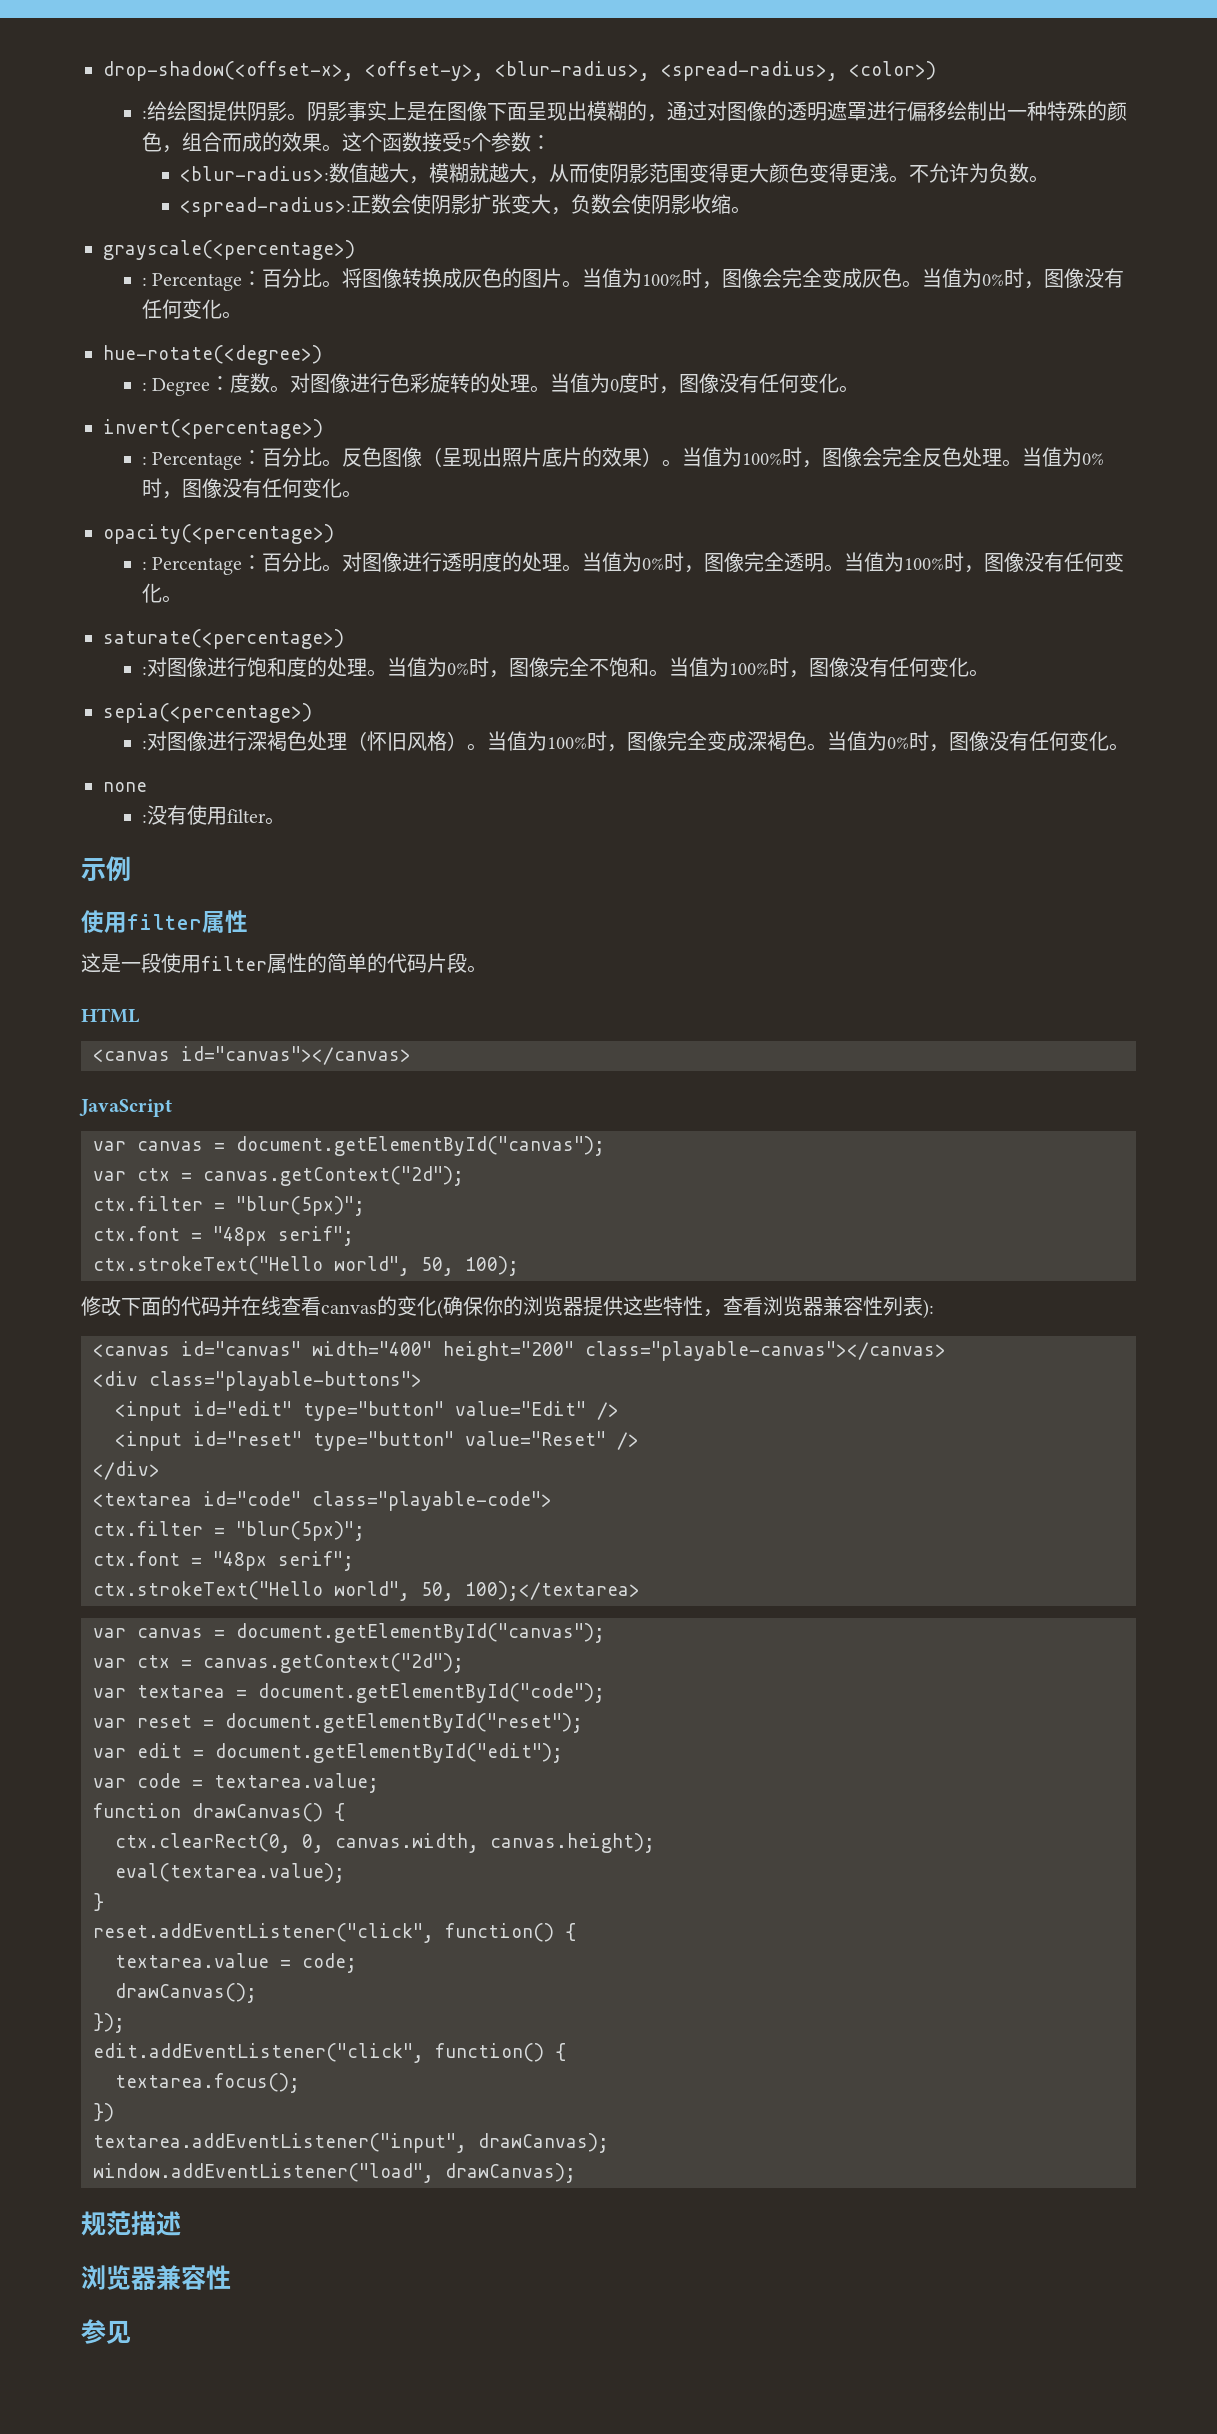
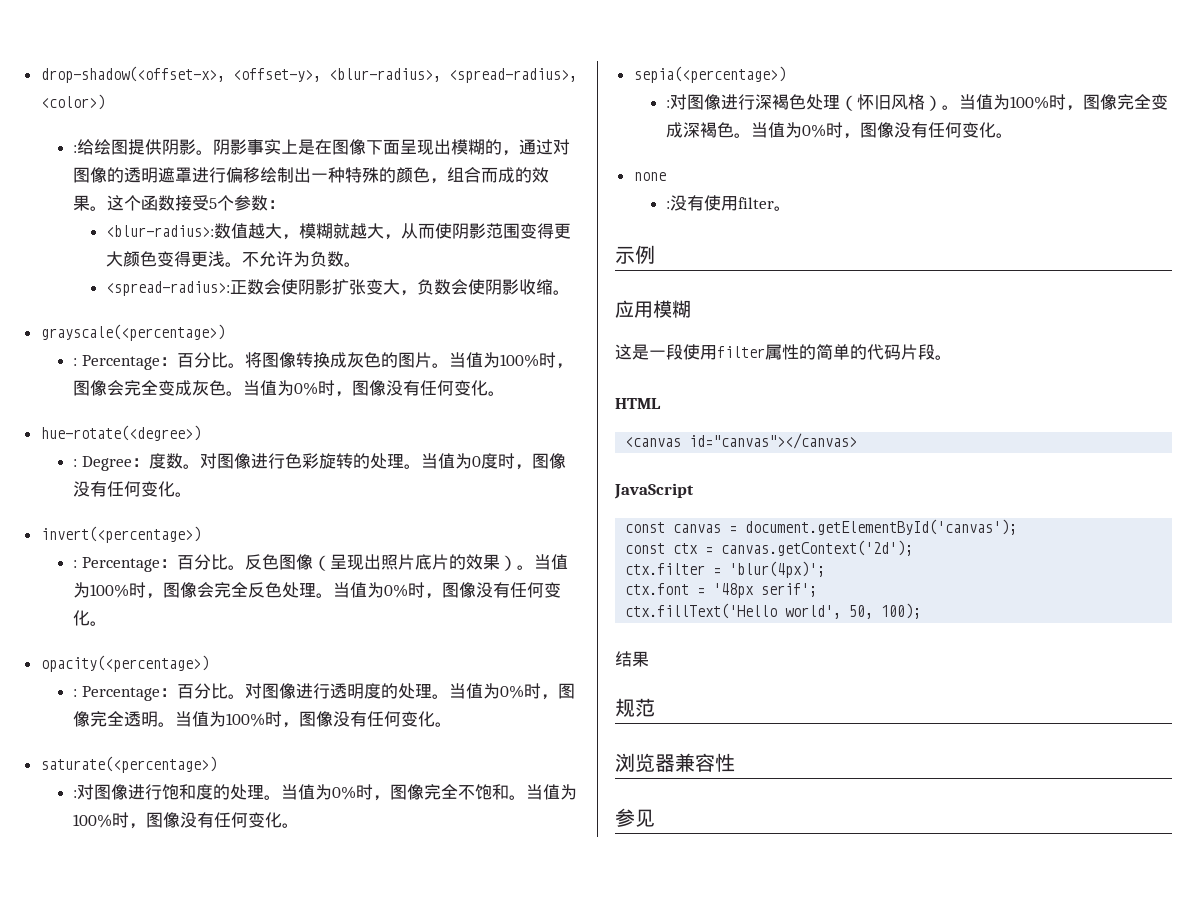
[81,910,248,933] 使用filter属性 -> [615,300,691,318] 应用模糊
[93,1136,605,1156] [93,1166,464,1186] [93,1196,365,1216] [93,1226,354,1246] [93,1256,519,1276] [81,1296,934,1319] [93,1341,946,1361] [93,1371,422,1391] [115,1401,619,1421] [115,1431,639,1451] [93,1461,160,1480] [93,1491,552,1511] [93,1521,365,1541] [93,1551,354,1571] [93,1581,640,1601] [93,1623,605,1643] [93,1653,464,1673] [93,1683,605,1703] [93,1713,583,1733] [93,1743,563,1763] [93,1773,379,1793] [93,1803,345,1822] [115,1833,655,1853] [115,1863,345,1883] [93,1893,104,1911] [93,1923,576,1943] [115,1953,357,1973] [115,1983,257,2003] [93,2013,125,2033] [93,2043,566,2063] [115,2073,300,2093] [93,2103,114,2122] [93,2133,609,2153] [93,2163,576,2183] var canvas = document.getElementById("canvas"); // var ctx = canvas.getContext("2d"); // ctx.filter = "blur(5px)"; // ctx.font = "48px serif"; // ctx.strokeText("Hello world", 50, 100); // 修改下面的代码并在线查看canvas的变化(确保你的浏览器提供这些特性，查看浏览器兼容性列表): // <canvas id="canvas" width="400" height="200" class="playable-canvas"></canvas> // <div class="playable-buttons"> // <input id="edit" type="button" value="Edit" /> // <input id="reset" type="button" value="Reset" /> // </div> // <textarea id="code" class="playable-code"> // ctx.filter = "blur(5px)"; // ctx.font = "48px serif"; // ctx.strokeText("Hello world", 50, 100);</textarea> // var canvas = document.getElementById("canvas"); // var ctx = canvas.getContext("2d"); // var textarea = document.getElementById("code"); // var reset = document.getElementById("reset"); // var edit = document.getElementById("edit"); // var code = textarea.value; // function drawCanvas() { // ctx.clearRect(0, 0, canvas.width, canvas.height); // eval(textarea.value); // } // reset.addEventListener("click", function() { // textarea.value = code; // drawCanvas(); // }); // edit.addEventListener("click", function() { // textarea.focus(); // }) // textarea.addEventListener("input", drawCanvas); // window.addEventListener("load", drawCanvas); -> [625,519,1018,535] [625,540,914,556] [625,561,826,578] [625,583,818,598] [625,603,922,619] [615,651,649,667] const canvas = document.getElementById('canvas'); // const ctx = canvas.getContext('2d'); // ctx.filter = 'blur(4px)'; // ctx.font = '48px serif'; // ctx.fillText('Hello world', 50, 100); // 结果
[131,2211,181,2236] 描述 -> (655, 707) none

